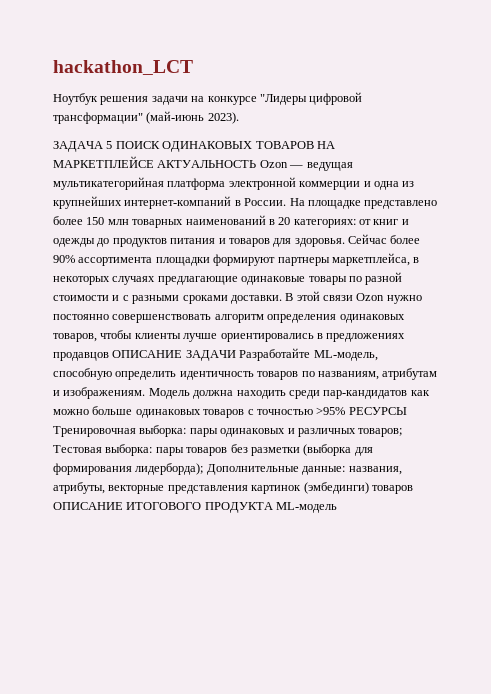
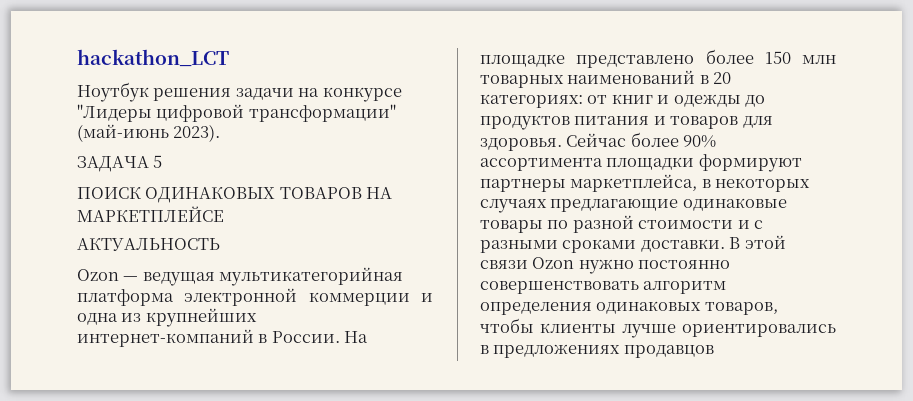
(113, 145) none -> (163, 161) //
(154, 162) none -> (224, 214) //
(257, 164) none -> (220, 244) //
[112,348,378,361] [53,368,438,380] [53,387,430,399] [53,406,407,418] [53,425,403,437] [53,444,373,456] [53,463,402,475] [53,482,413,494] [53,502,338,513] ОПИСАНИЕ ЗАДАЧИ Разработайте ML-модель, способную определить идентичность товаров по названиям, атрибутам и изображениям. Модель должна находить среди пар-кандидатов как можно больше одинаковых товаров с точностью >95% РЕСУРСЫ Тренировочная выборка: пары одинаковых и различных товаров; Тестовая выборка: пары товаров без разметки (выборка для формирования лидерборда); Дополнительные данные: названия, атрибуты, векторные представления картинок (эмбединги) товаров ОПИСАНИЕ ИТОГОВОГО ПРОДУКТА ML-модель -> (714, 351) none

